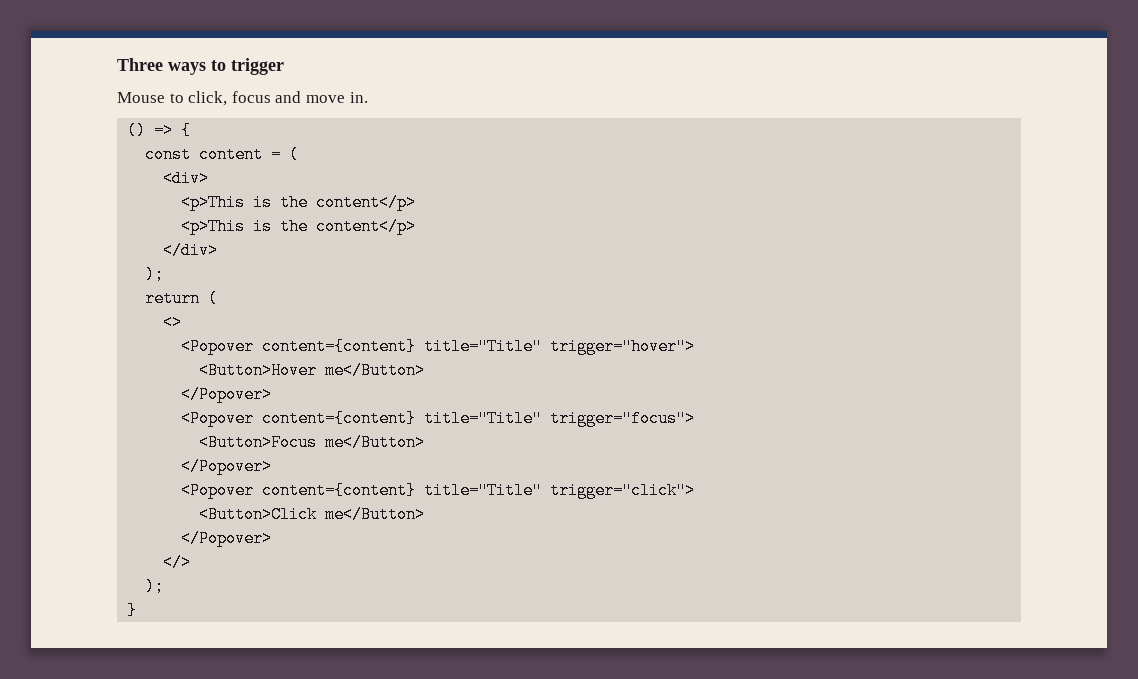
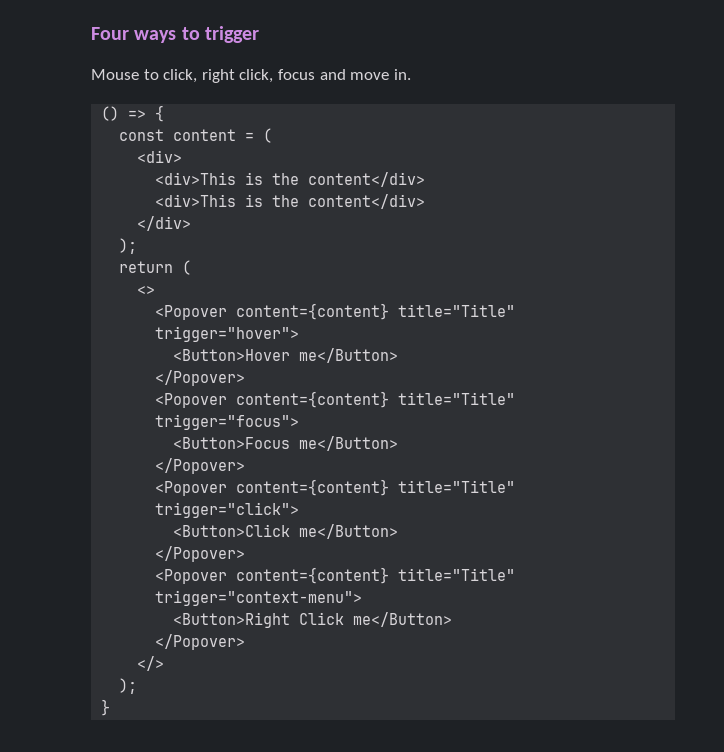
[117,58,163,71] Three -> [91,27,129,40] Four
(228, 98) none -> [201,69,274,83] right click,
[181,194,417,211] [181,218,417,235] <p>This is the content</p> // <p>This is the content</p> -> [155,172,426,187] [155,194,426,209] <div>This is the content</div> // <div>This is the content</div>
(273, 538) none -> [155,567,516,584] [155,590,363,606] [173,612,453,628] [155,634,246,650] // <Popover content={content} title="Title" trigger="context-menu"> // <Button>Right Click me</Button> // </Popover>

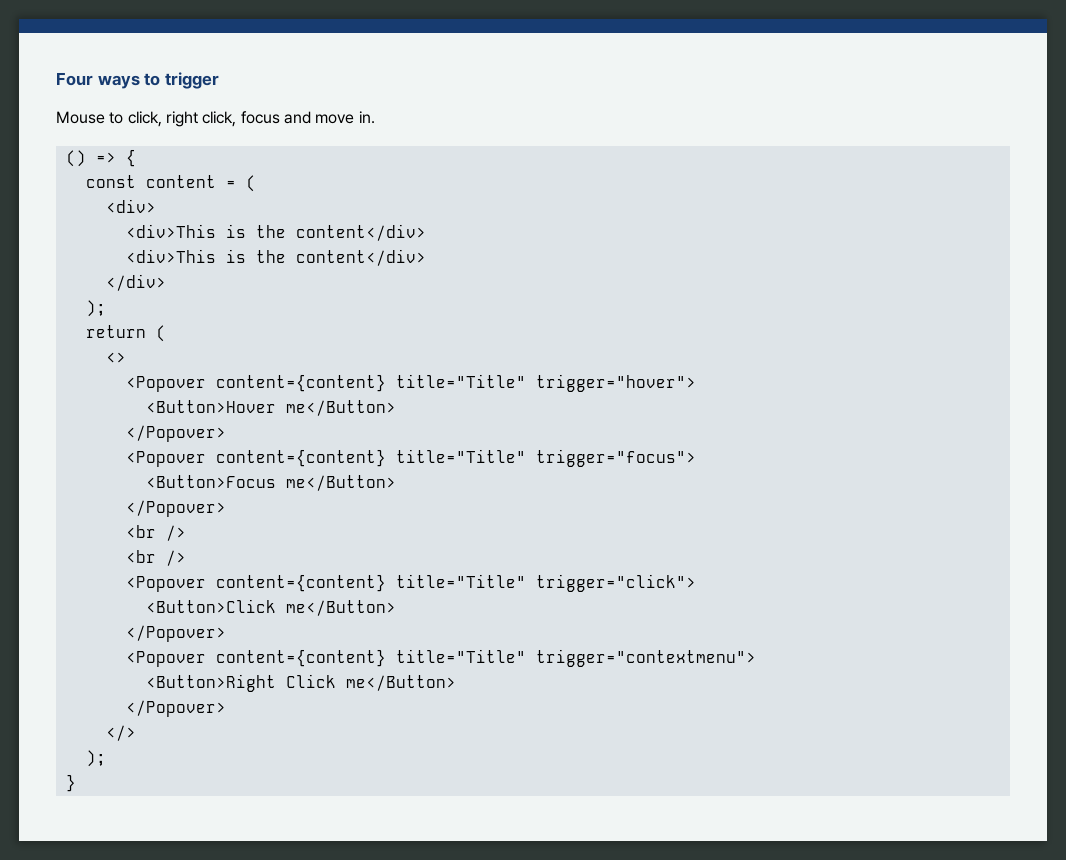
(246, 466) none -> [125,525,186,541] [125,550,186,566] // <br /> // <br />
[155,590,363,606] trigger="context-menu"> -> [535,649,756,667] trigger="contextmenu">

